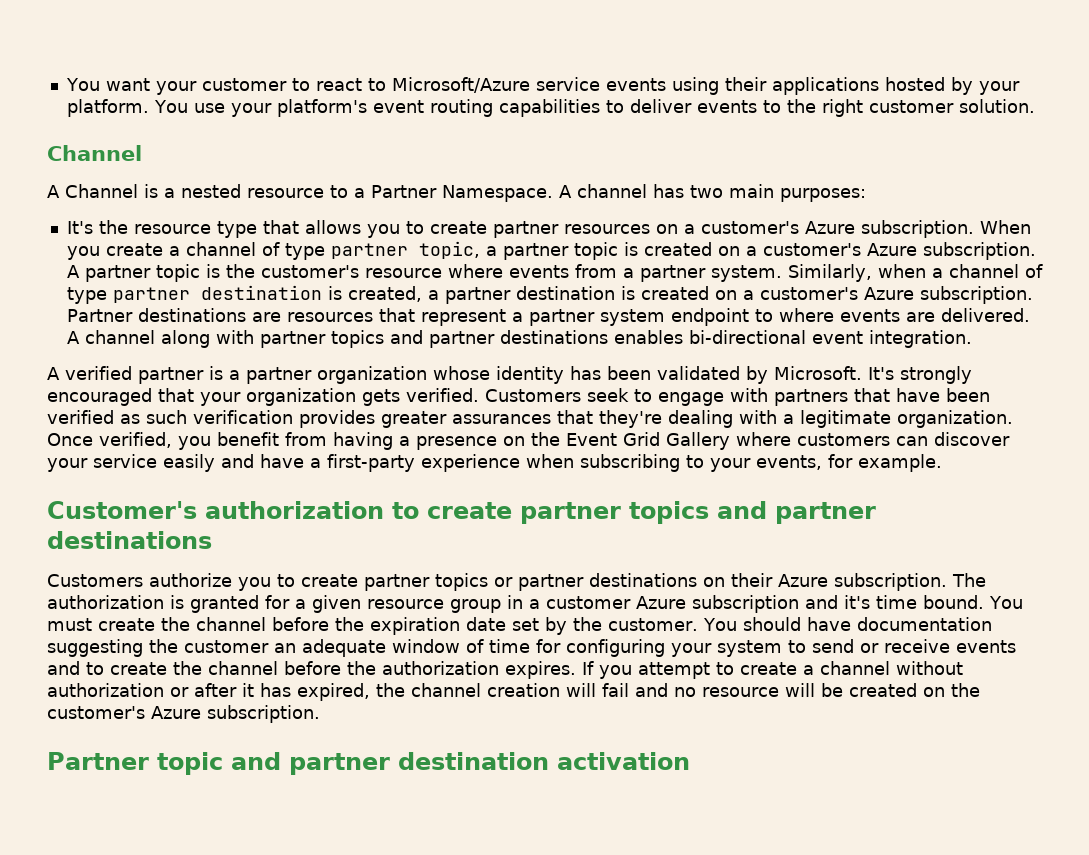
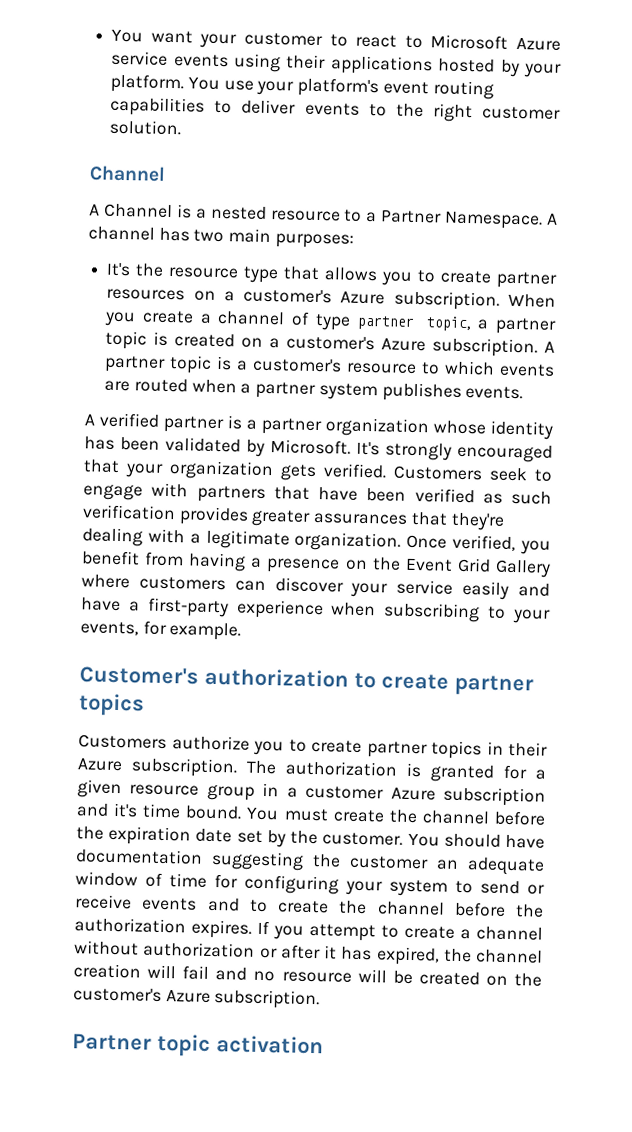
[391,77,530,93] Microsoft/Azure -> [430,34,561,51] Microsoft Azure
[225,264,255,278] the -> [236,360,249,371] a
[447,264,1043,282] [66,285,1033,304] [66,308,1030,326] [66,330,972,348] where events from a partner system. Similarly, when a channel of type partner destination is created, a partner destination is created on a customer's Azure subscription. Partner destinations are resources that represent a partner system endpoint to where events are delivered. A channel along with partner topics and partner destinations enables bi-directional event integration. -> [421,360,555,377] [104,378,524,402] to which events are routed when a partner system publishes events.
[717,501,876,524] [47,531,212,549] and partner destinations -> (145, 705) none
[494,573,725,591] or partner destinations on -> [486,741,504,755] in
[230,752,549,775] and partner destination -> (211, 1045) none

